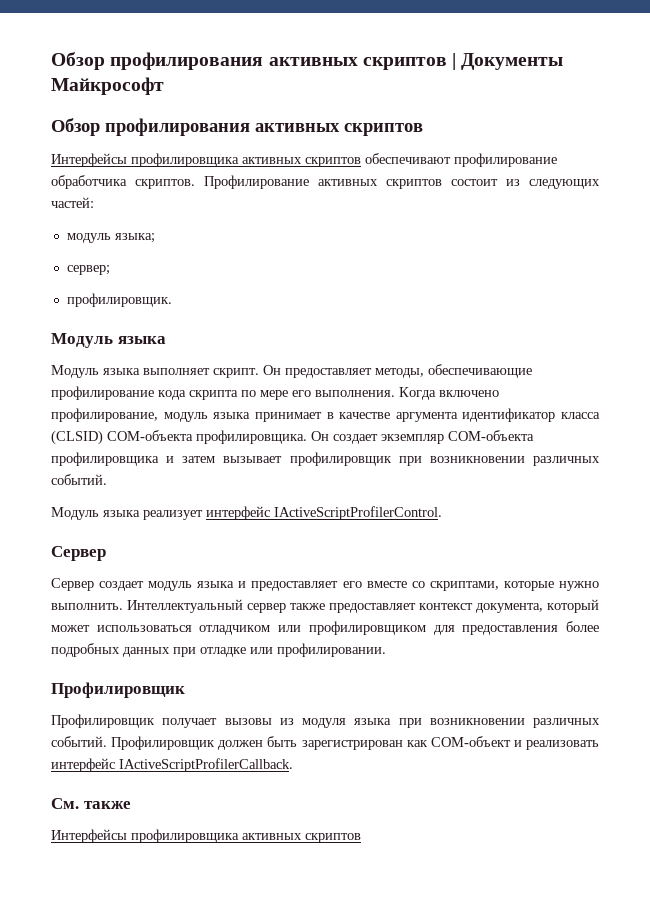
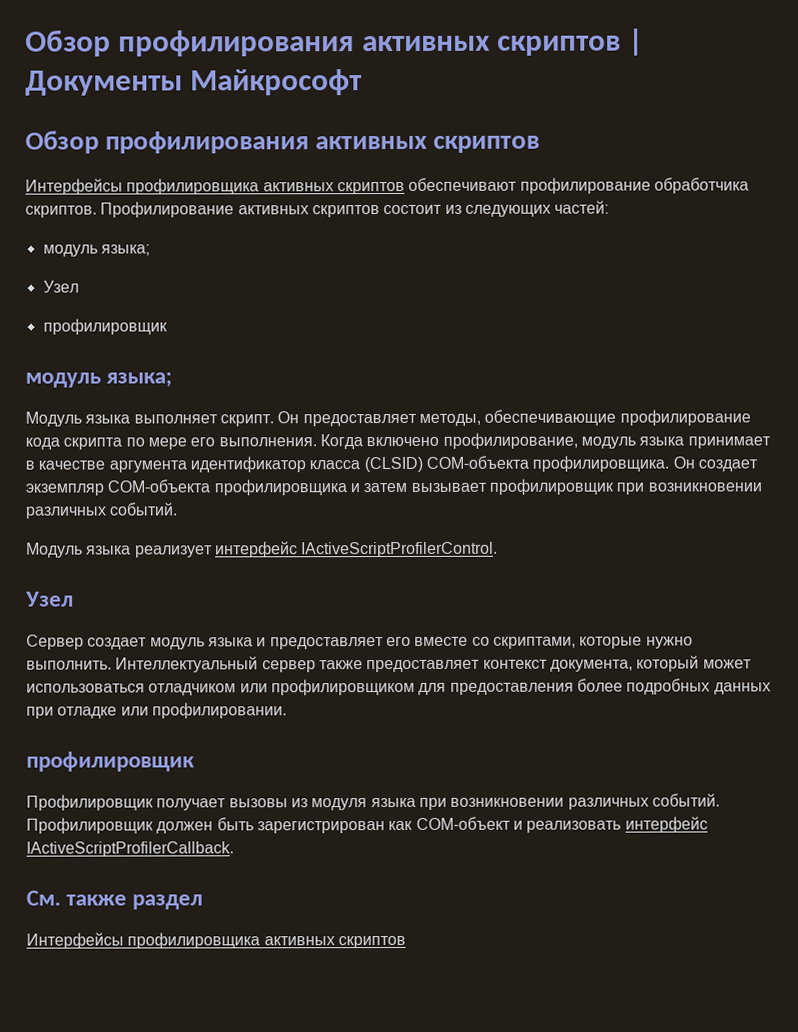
[66,265,110,275] [66,293,172,307] [51,333,166,348] сервер; // профилировщик. // Модуль языка -> [42,280,79,293] [42,318,168,335] [25,372,173,388] Узел // профилировщик // модуль языка;
[51,546,106,561] Сервер -> [25,591,74,607] Узел
[51,682,185,698] Профилировщик -> [26,751,195,772] профилировщик
(131, 805) none -> [132,894,204,910] раздел

